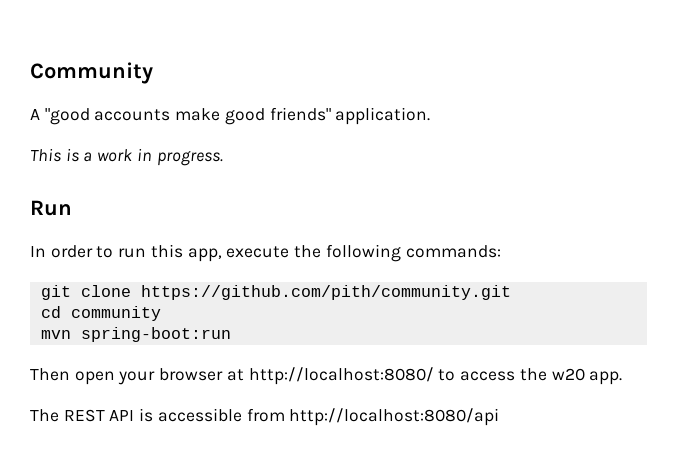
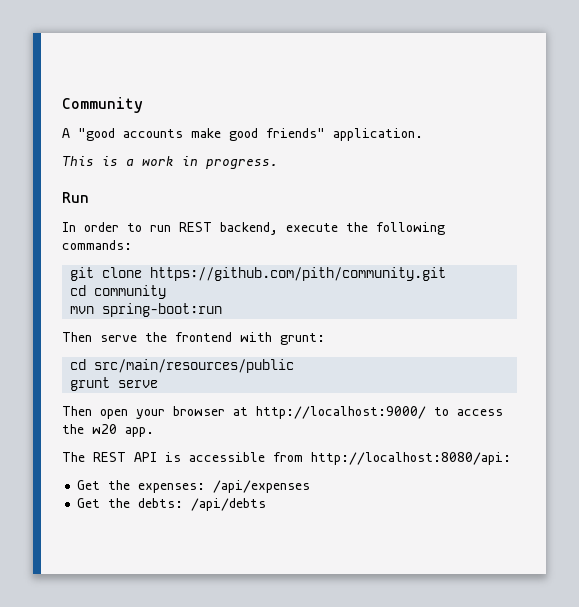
[150,244,222,262] this app, -> [179,222,278,235] REST backend,
(231, 334) none -> [62,332,325,345] [70,359,295,373] [70,377,159,391] // Then serve the frontend with grunt: // cd src/main/resources/public // grunt serve
[248,367,434,385] http://localhost:8080/ -> [256,406,426,419] http://localhost:9000/
[289,408,500,426] http://localhost:8080/api -> [311,452,511,465] [77,480,311,493] [77,498,267,511] http://localhost:8080/api: // Get the expenses: /api/expenses // Get the debts: /api/debts

